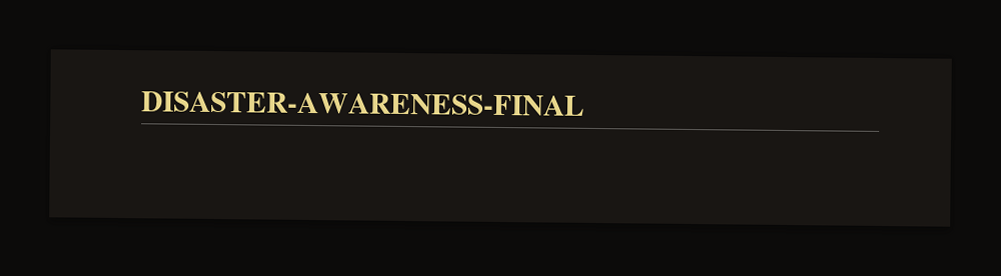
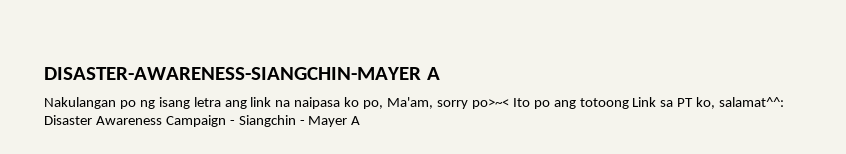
[141,91,585,116] DISASTER-AWARENESS-FINAL -> [44,67,440,80] [44,97,785,109] [44,115,361,127] DISASTER-AWARENESS-SIANGCHIN-MAYER A // Nakulangan po ng isang letra ang link na naipasa ko po, Ma'am, sorry po>~< Ito po ang totoong Link sa PT ko, salamat^^: Disaster Awareness Campaign - Siangchin - Mayer A

